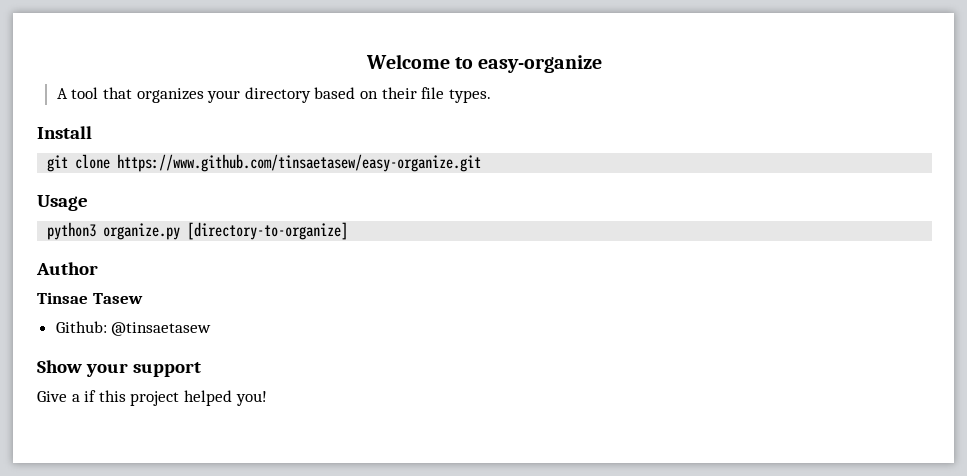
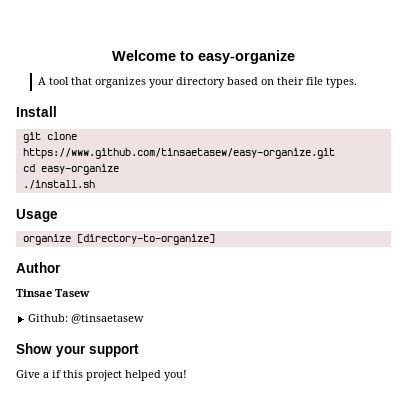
(482, 163) none -> [22,164,119,175] [22,180,95,189] // cd easy-organize // ./install.sh
[47,222,181,240] python3 organize.py -> [22,234,71,245] organize

